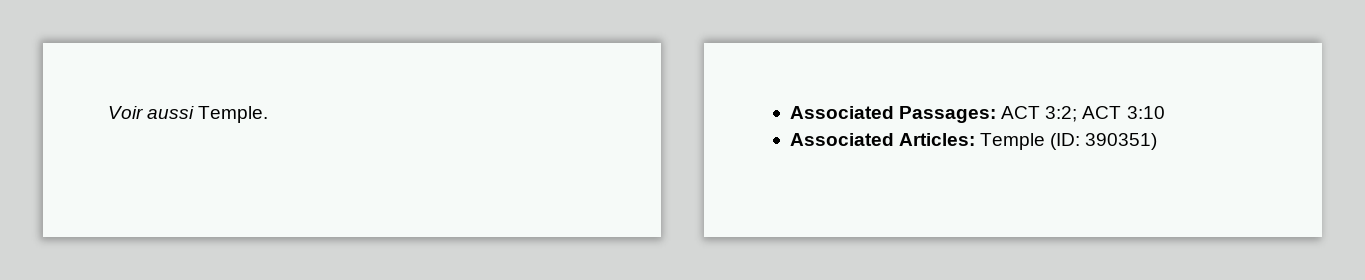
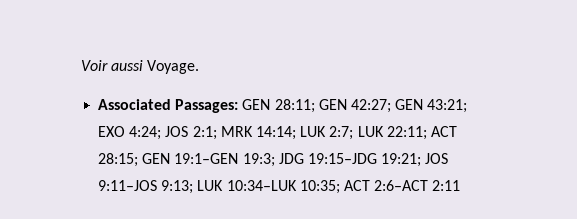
[198,106,269,123] Temple. -> [147,60,200,74] Voyage.
[1001,106,1165,122] [789,133,1158,150] ACT 3:2; ACT 3:10 // Associated Articles: Temple (ID: 390351) -> [242,99,468,113] [98,126,457,140] [98,153,449,167] [98,180,461,194] GEN 28:11; GEN 42:27; GEN 43:21; EXO 4:24; JOS 2:1; MRK 14:14; LUK 2:7; LUK 22:11; ACT 28:15; GEN 19:1–GEN 19:3; JDG 19:15–JDG 19:21; JOS 9:11–JOS 9:13; LUK 10:34–LUK 10:35; ACT 2:6–ACT 2:11

